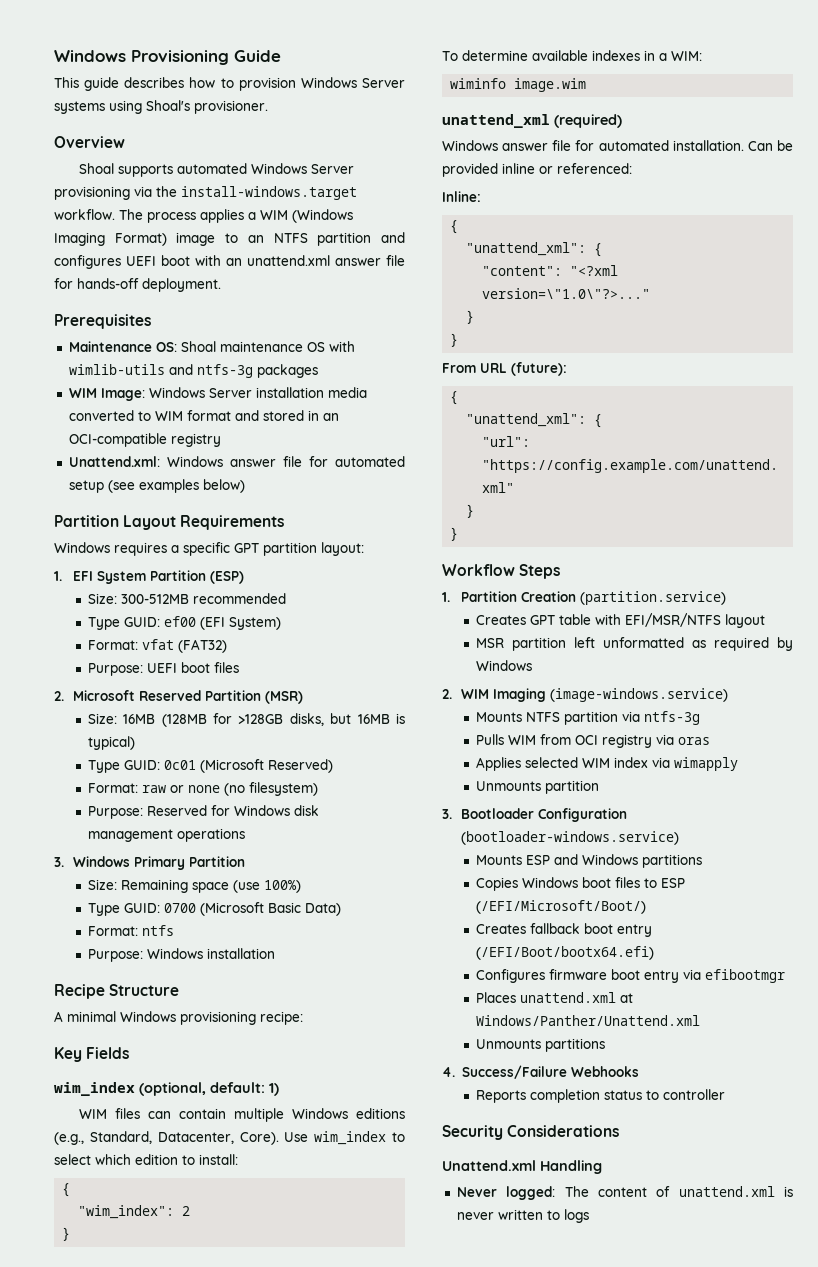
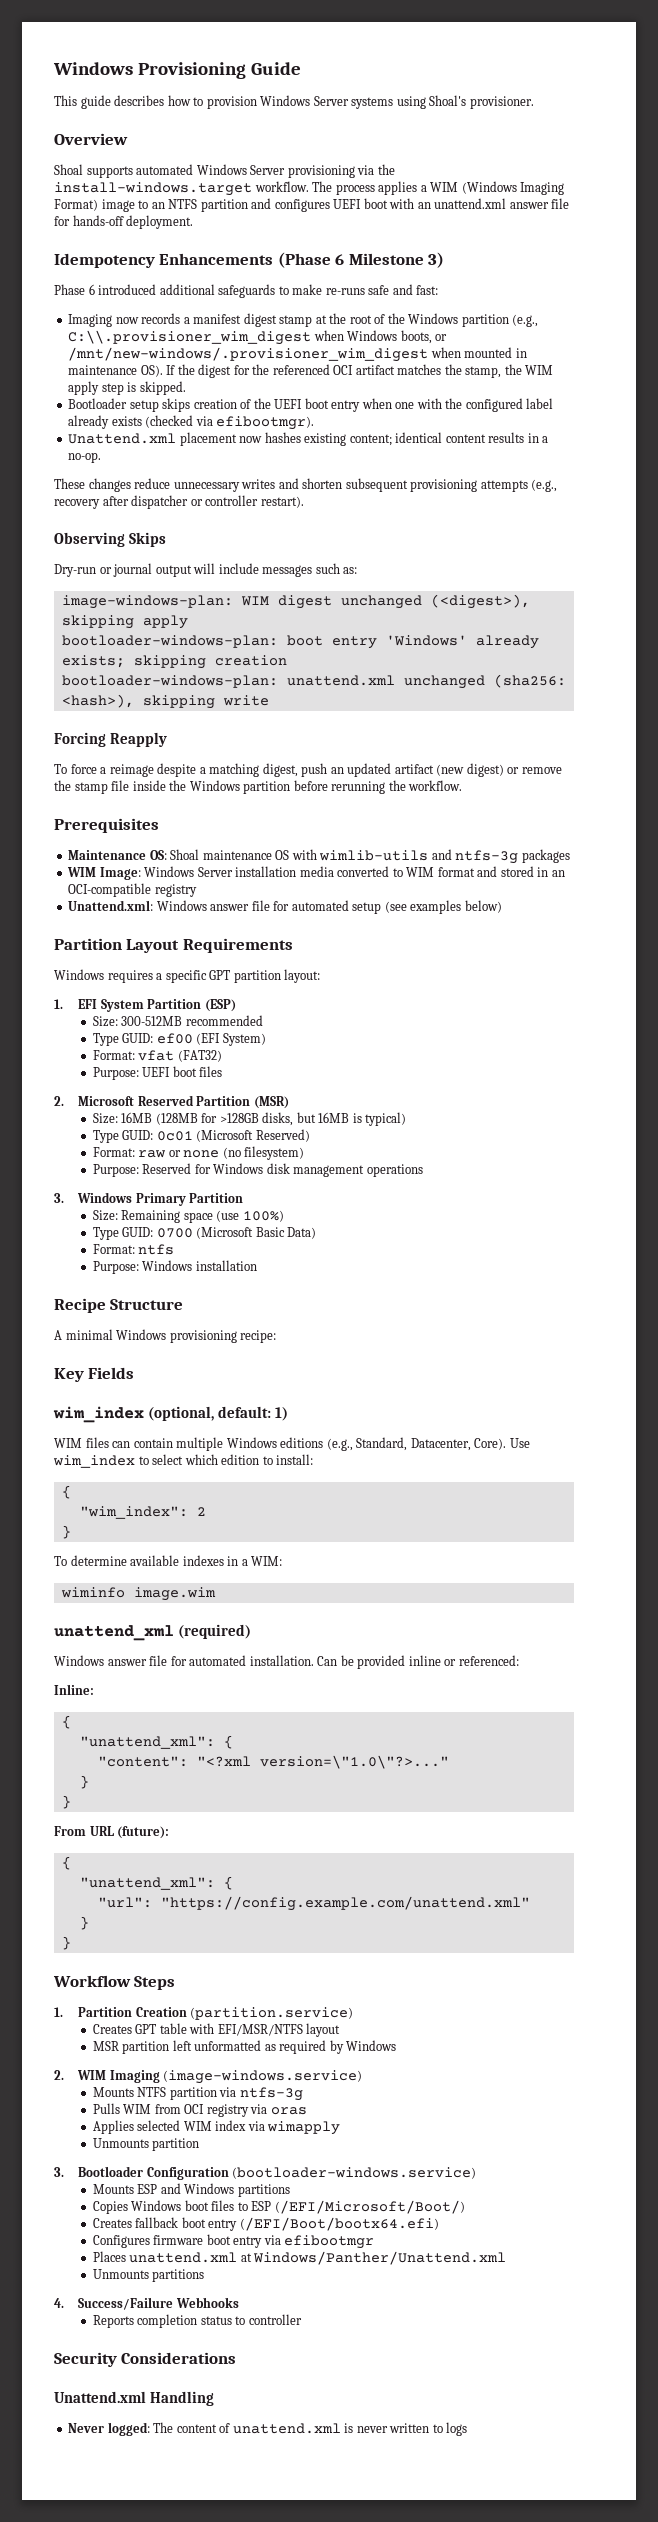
(221, 285) none -> [54,252,445,268] [54,284,439,298] [68,313,539,327] [68,330,448,345] [68,347,527,362] [68,364,554,378] [68,381,186,395] [68,398,554,412] [68,415,315,430] [68,432,549,446] [68,452,102,463] [54,478,558,492] [54,495,304,509] [54,532,166,547] [54,563,358,577] [61,594,530,609] [61,615,188,629] [61,635,539,649] [61,655,287,669] [61,674,566,689] [61,694,269,709] [54,732,167,747] [54,763,562,777] [54,780,463,794] // Idempotency Enhancements (Phase 6 Milestone 3) // Phase 6 introduced additional safeguards to make re-runs safe and fast: // Imaging now records a manifest digest stamp at the root of the Windows partition (e.g., C:\\.provisioner_wim_digest when Windows boots, or /mnt/new-windows/.provisioner_wim_digest when mounted in maintenance OS). If the digest for the referenced OCI artifact matches the stamp, the WIM apply step is skipped. // Bootloader setup skips creation of the UEFI boot entry when one with the configured label already exists (checked via efibootmgr). // Unattend.xml placement now hashes existing content; identical content results in a no-op. // These changes reduce unnecessary writes and shorten subsequent provisioning attempts (e.g., recovery after dispatcher or controller restart). // Observing Skips // Dry-run or journal output will include messages such as: // image-windows-plan: WIM digest unchanged (<digest>), skipping apply // bootloader-windows-plan: boot entry 'Windows' already exists; skipping creation // bootloader-windows-plan: unattend.xml unchanged (sha256: <hash>), skipping write // Forcing Reapply // To force a reimage despite a matching digest, push an updated artifact (new digest) or remove the stamp file inside the Windows partition before rerunning the workflow.

